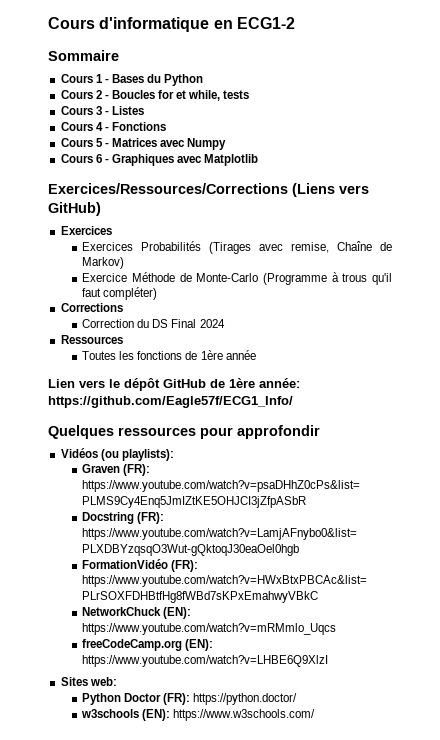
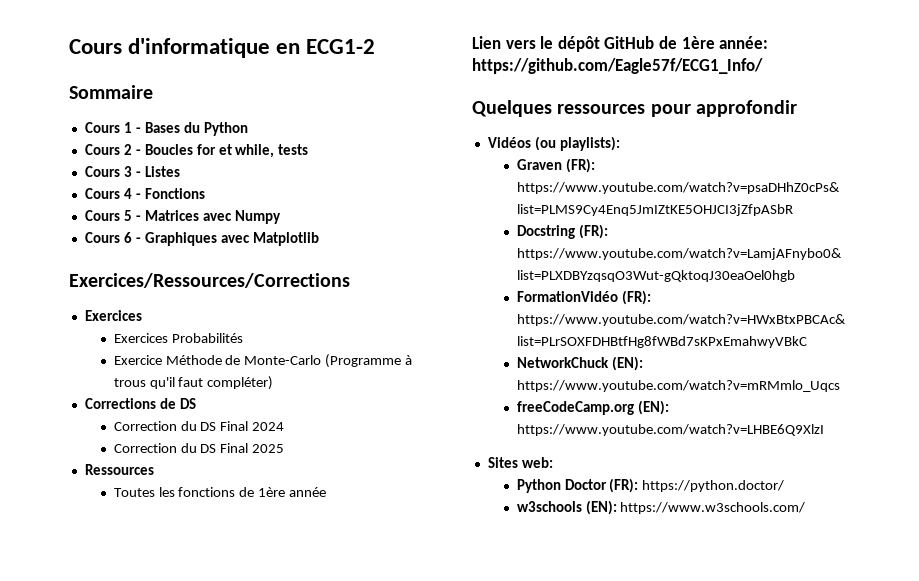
[292,183,369,197] [48,202,101,216] (Liens vers GitHub) -> (350, 280) none
[209,241,393,254] [82,257,125,269] (Tirages avec remise, Chaîne de Markov) -> (243, 338) none
(123, 307) none -> [159,398,196,409] de DS
(225, 323) none -> [113,443,285,453] // Correction du DS Final 2025

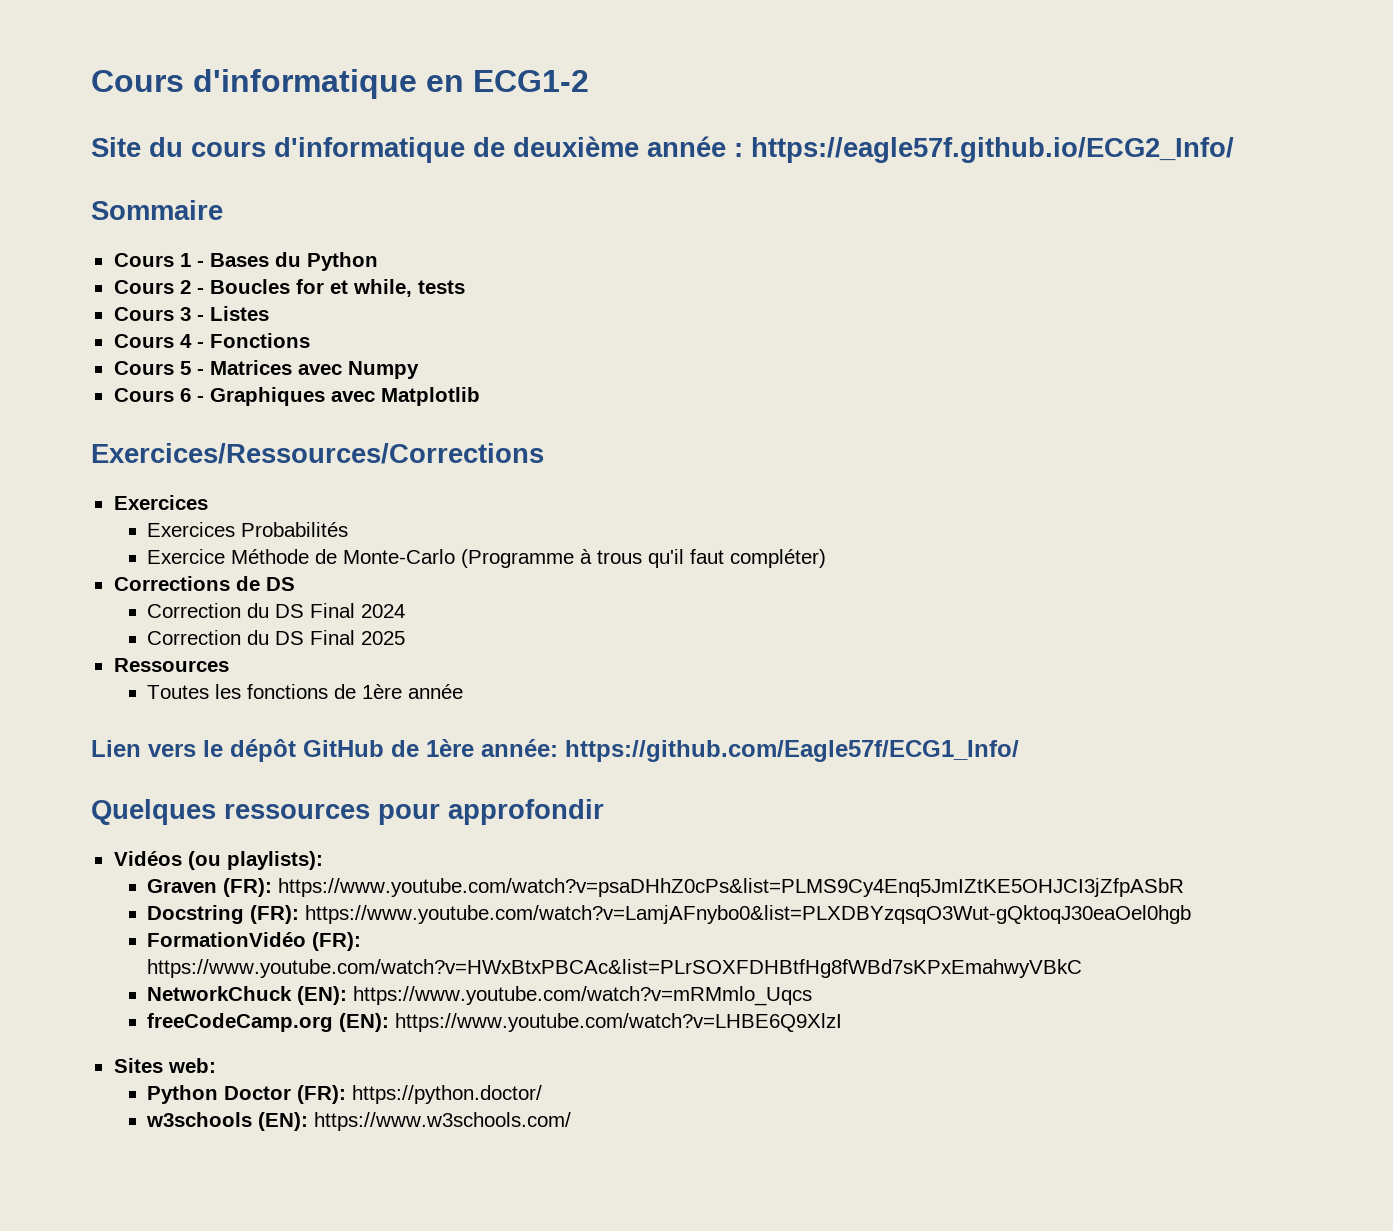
(376, 46) none -> [91,136,1234,163] // Site du cours d'informatique de deuxième année : https://eagle57f.github.io/ECG2_Info/

